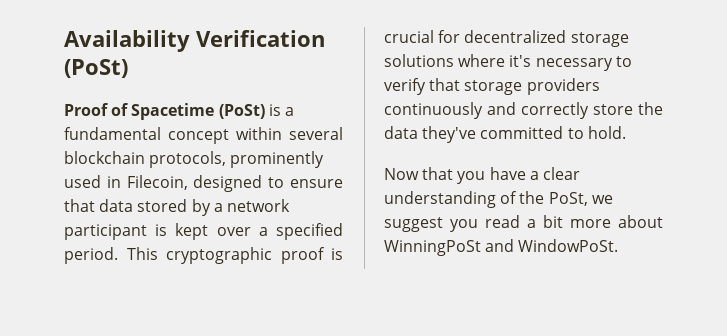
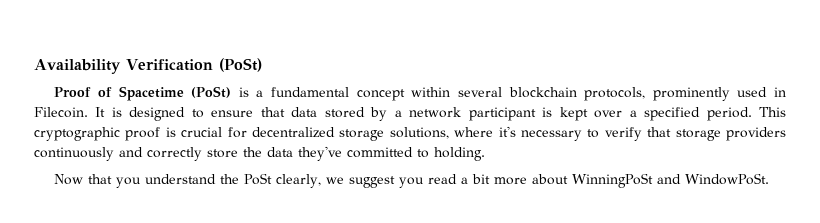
[126,175,188,190] Filecoin, -> [34,107,122,118] Filecoin. It is
[384,54,454,67] solutions -> [389,127,449,139] solutions,
[587,126,626,139] hold. -> [434,147,485,161] holding.
[489,167,580,180] [384,191,588,208] have a clear understanding of the PoSt, -> [145,173,322,188] understand the PoSt clearly,

